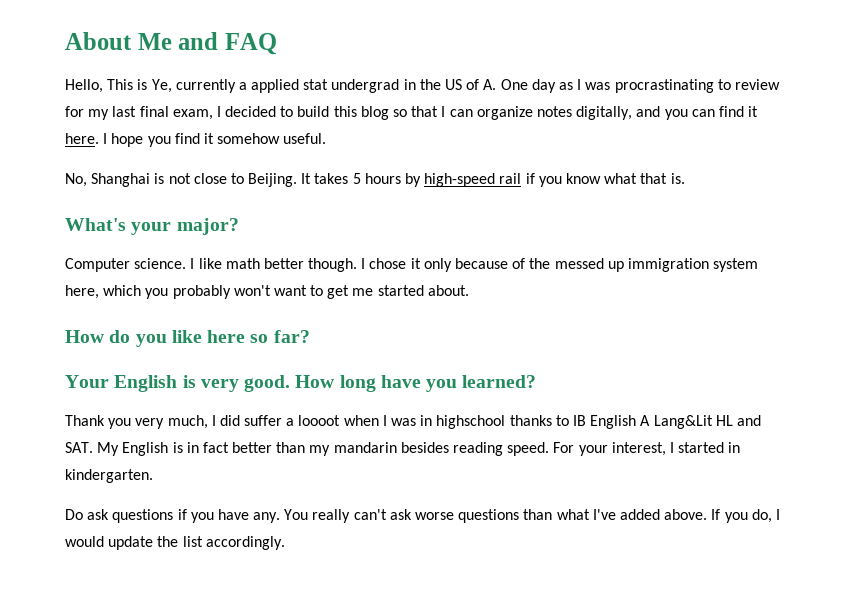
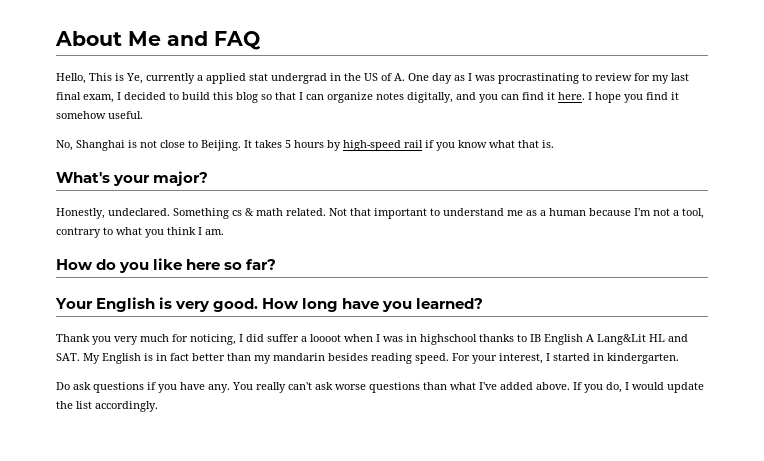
[65,258,759,272] [65,285,469,299] Computer science. I like math better though. I chose it only because of the messed up immigration system here, which you probably won't want to get me started about. -> [56,208,704,219] [56,227,224,238] Honestly, undeclared. Something cs & math related. Not that important to understand me as a human because I'm not a tool, contrary to what you think I am.
[167,415,208,429] much, -> [140,334,236,345] much for noticing,

